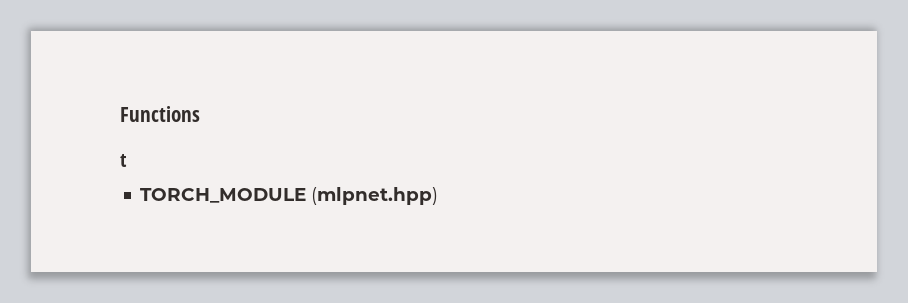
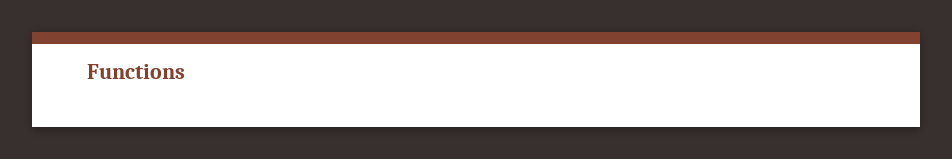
[120,154,127,167] [140,187,439,205] // t // TORCH_MODULE (mlpnet.hpp) -> (185, 71) none

